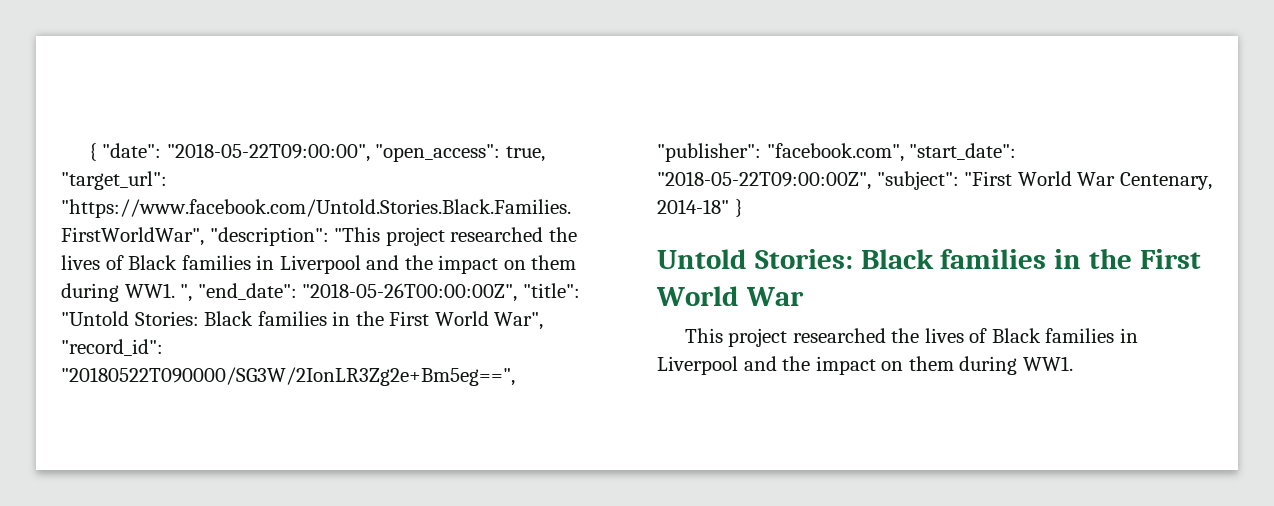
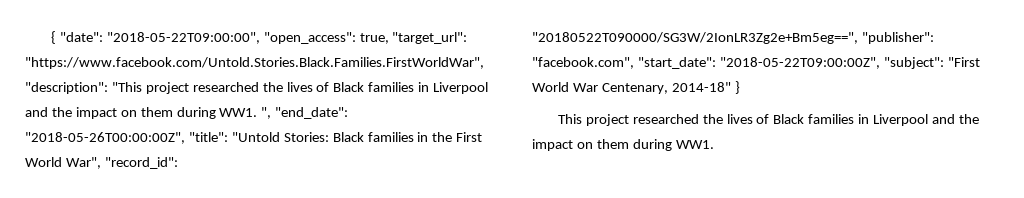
[657,248,1201,269] [656,286,804,306] // Untold Stories: Black families in the First World War -> (740, 87) none

